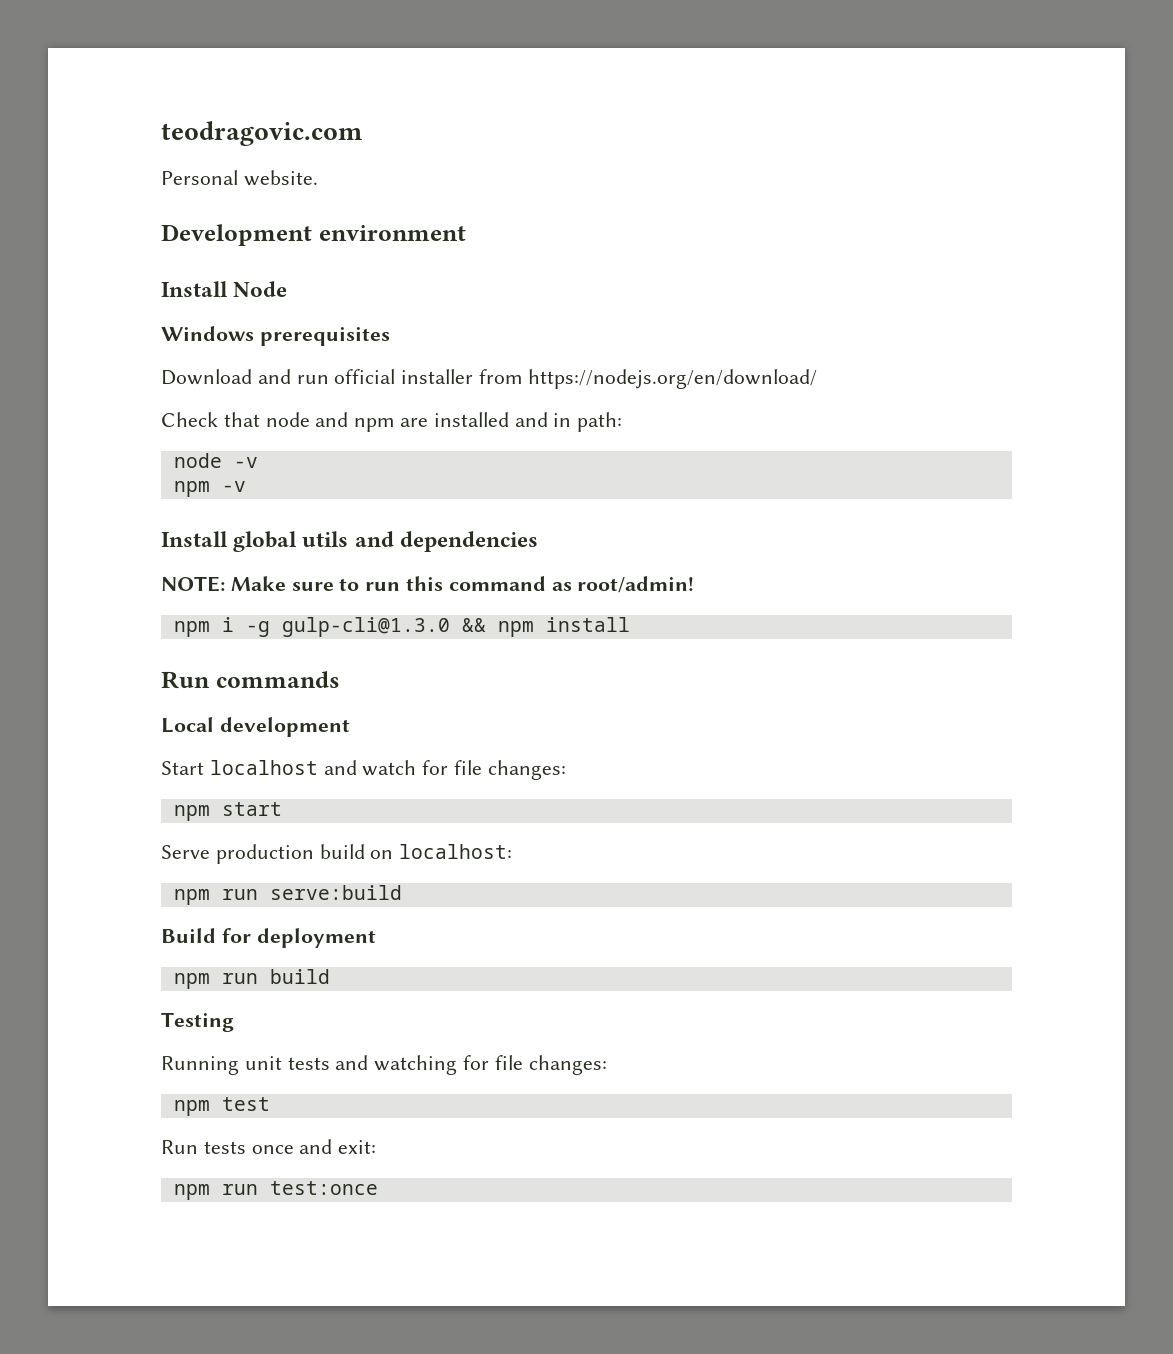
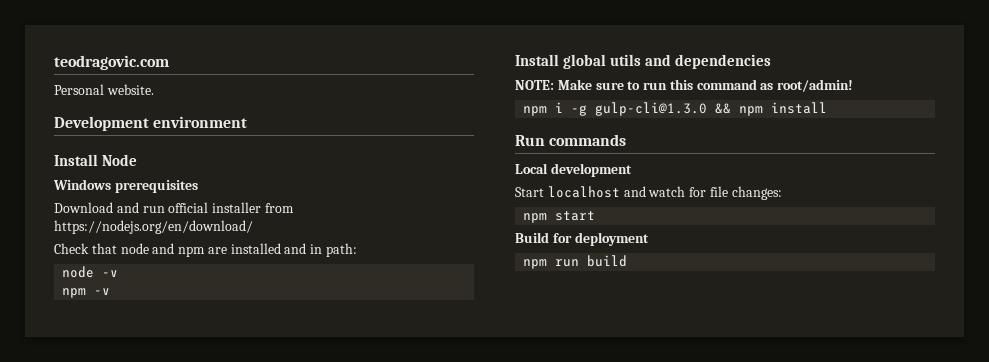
[161,844,513,864] [173,885,402,905] // Serve production build on localhost: // npm run serve:build -> (596, 216) none
[161,1012,234,1032] [161,1055,607,1075] [173,1097,270,1116] [161,1139,377,1154] [173,1181,378,1200] // Testing // Running unit tests and watching for file changes: // npm test // Run tests once and exit: // npm run test:once -> (628, 261) none

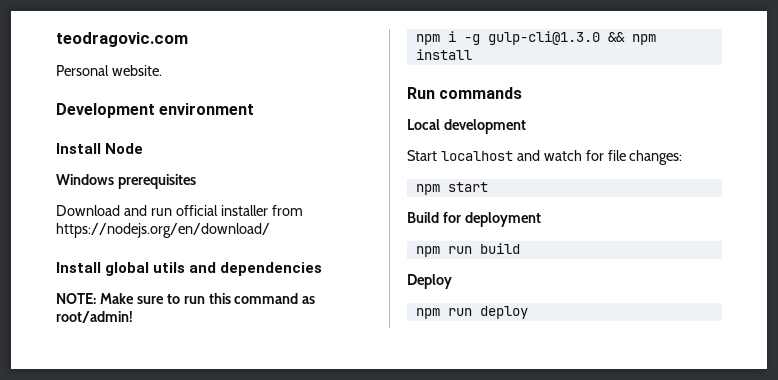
[54,243,358,257] [62,266,119,278] [62,288,111,298] // Check that node and npm are installed and in path: // node -v // npm -v -> (270, 230) none
(628, 261) none -> [407,274,452,289] [415,306,528,319] // Deploy // npm run deploy

